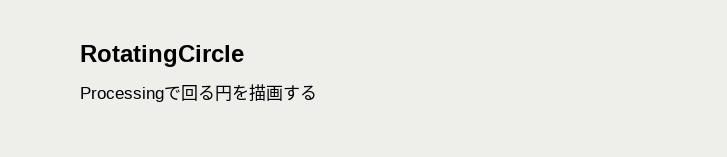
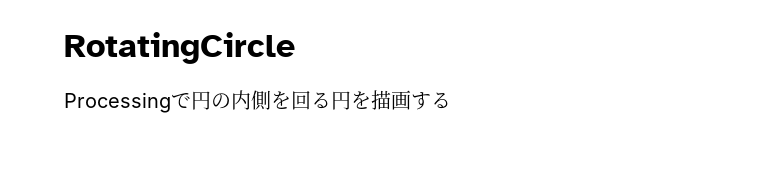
(181, 93) none -> [191,90,291,110] 円の内側を

